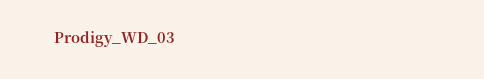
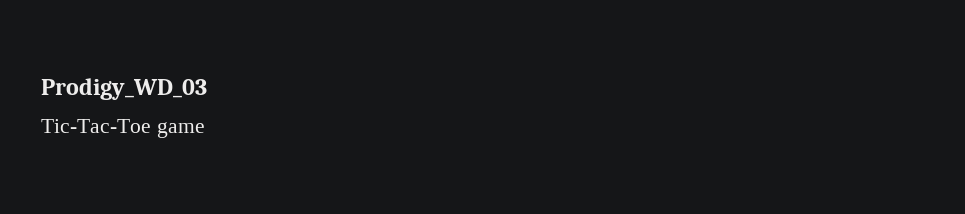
(175, 39) none -> [41,119,205,138] // Tic-Tac-Toe game

